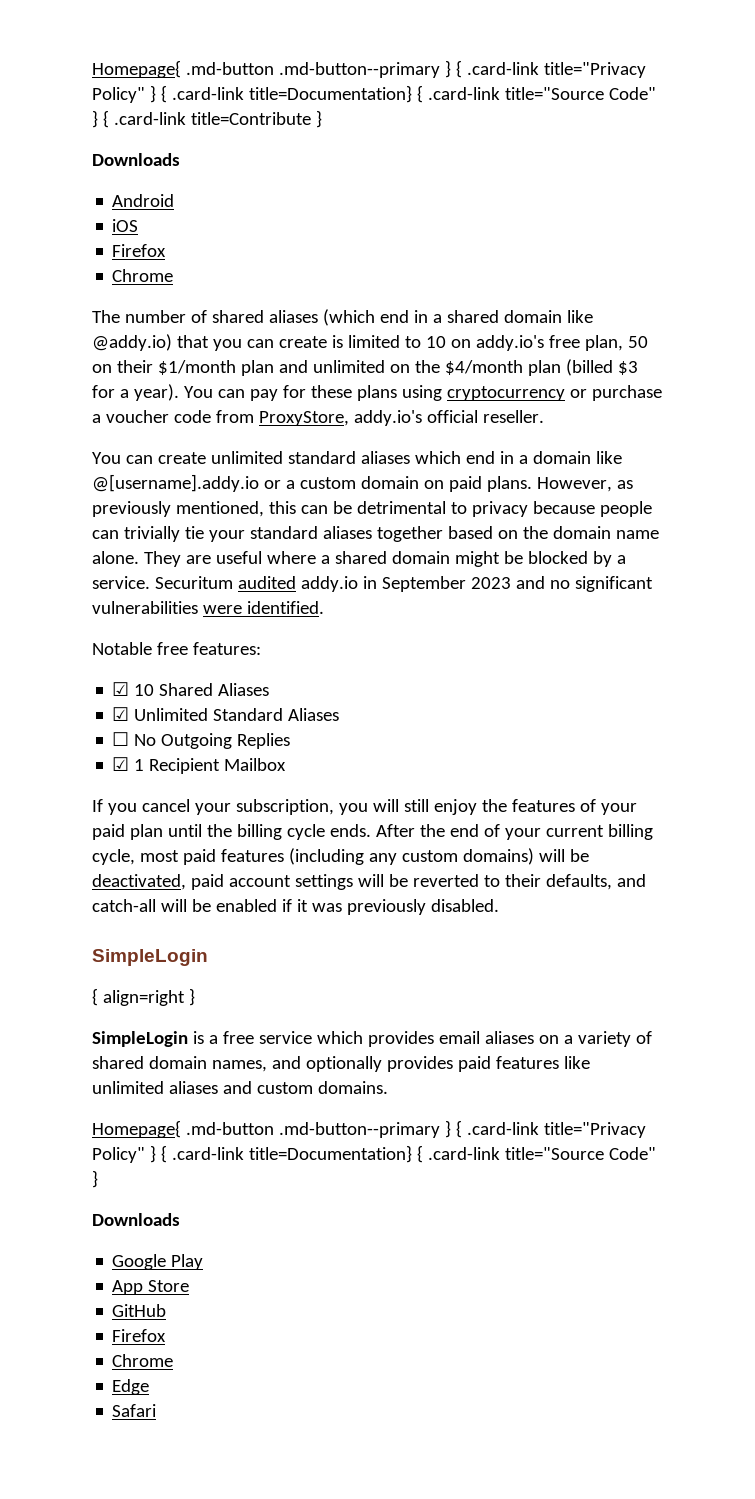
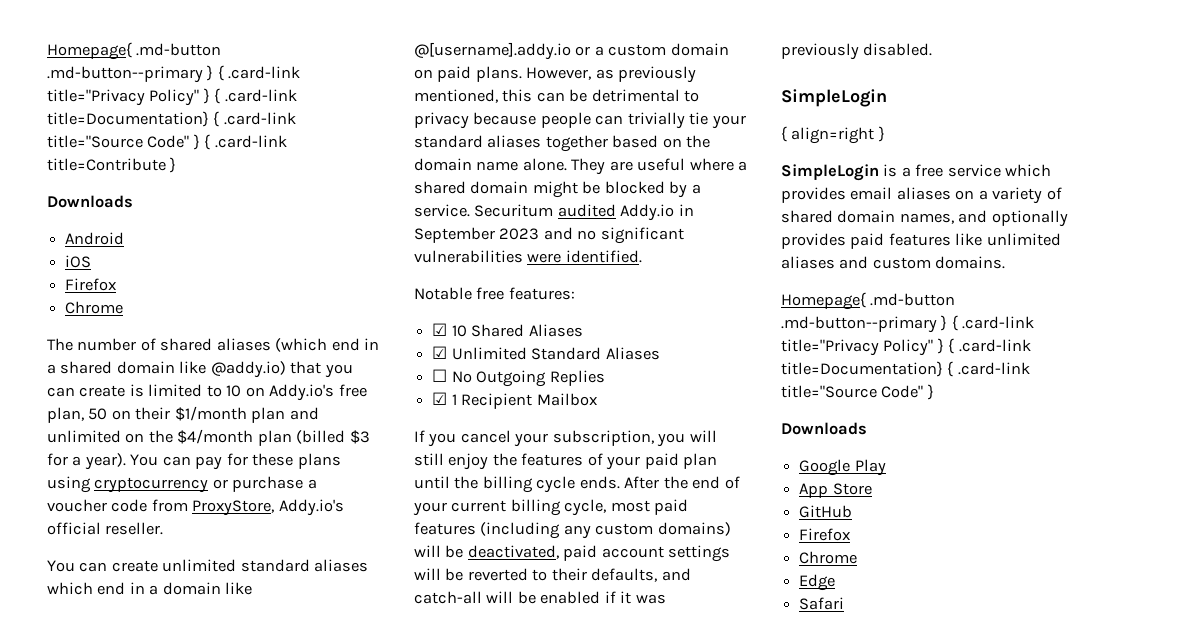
[475,335,544,351] addy.io's -> [269,384,335,401] Addy.io's
[353,410,422,426] addy.io's -> [278,499,344,516] Addy.io's
[300,576,358,592] addy.io -> [620,204,675,221] Addy.io

